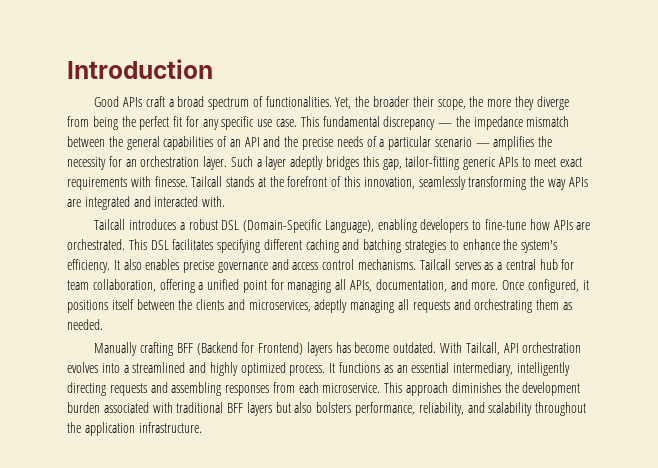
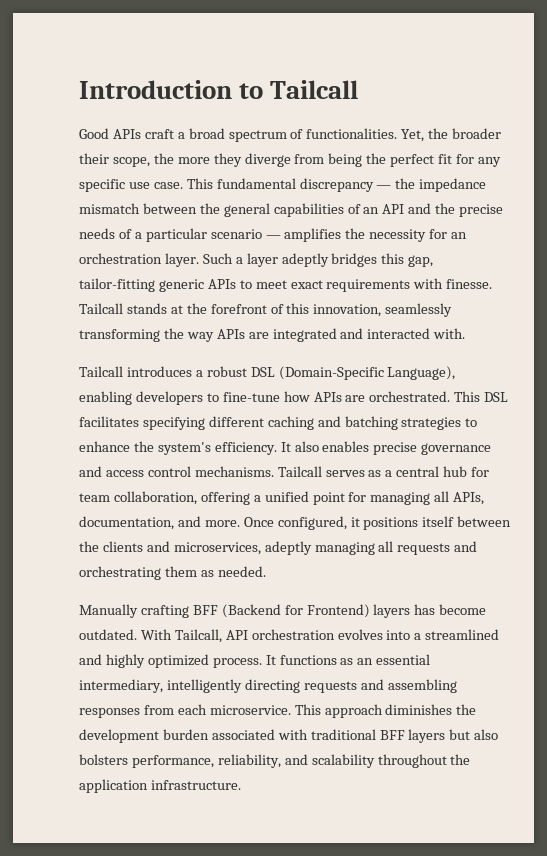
(213, 69) none -> [239,80,359,99] to Tailcall

